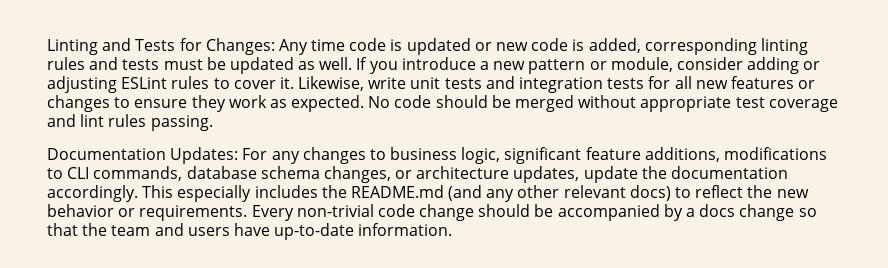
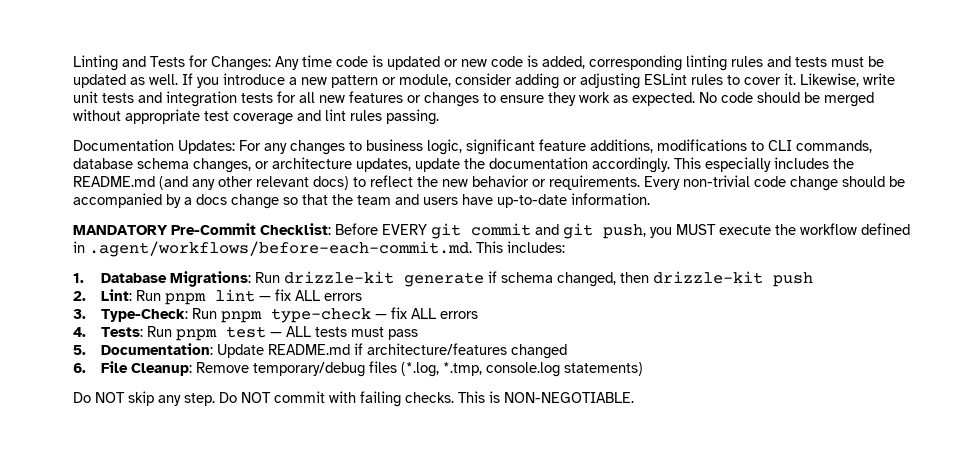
(453, 229) none -> [73,223,910,239] [73,241,565,257] [73,271,813,287] [73,289,362,305] [73,307,478,323] [73,326,418,341] [73,343,567,359] [73,361,643,377] [73,391,634,407] // MANDATORY Pre-Commit Checklist: Before EVERY git commit and git push, you MUST execute the workflow defined in .agent/workflows/before-each-commit.md. This includes: // 1. Database Migrations: Run drizzle-kit generate if schema changed, then drizzle-kit push // 2. Lint: Run pnpm lint — fix ALL errors // 3. Type-Check: Run pnpm type-check — fix ALL errors // 4. Tests: Run pnpm test — ALL tests must pass // 5. Documentation: Update README.md if architecture/features changed // 6. File Cleanup: Remove temporary/debug files (*.log, *.tmp, console.log statements) // Do NOT skip any step. Do NOT commit with failing checks. This is NON-NEGOTIABLE.

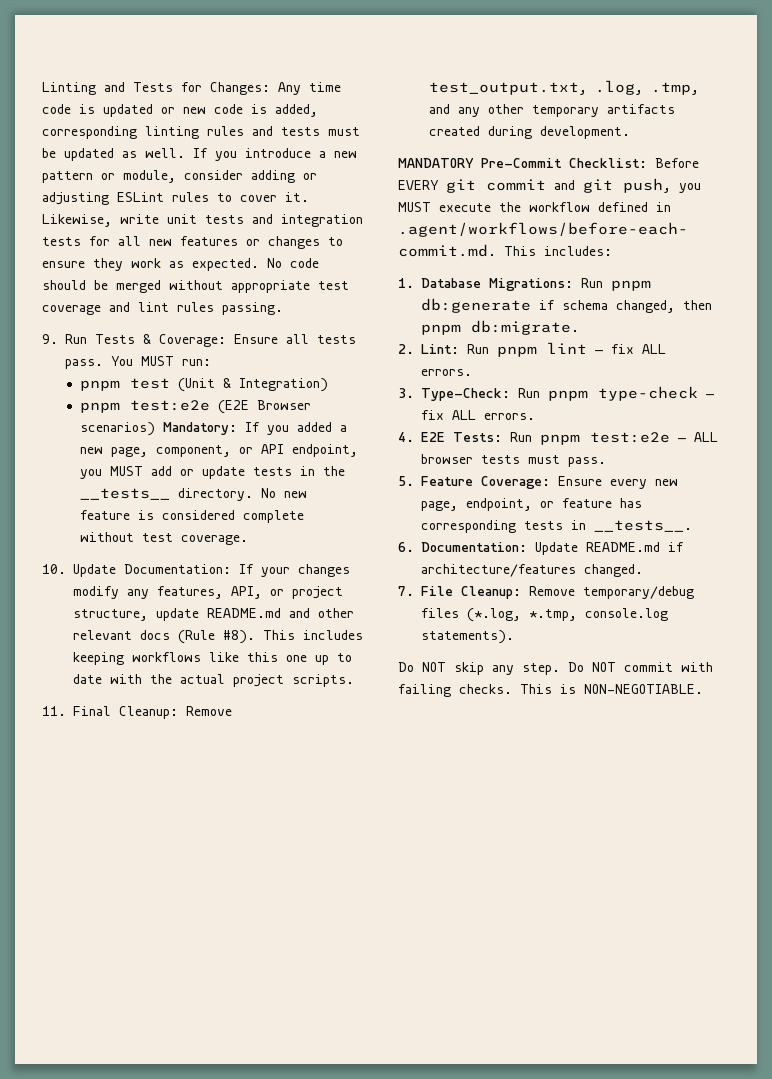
[73,139,872,155] [73,157,854,173] [73,175,905,191] [73,193,650,209] Documentation Updates: For any changes to business logic, significant feature additions, modifications to CLI commands, database schema changes, or architecture updates, update the documentation accordingly. This especially includes the README.md (and any other relevant docs) to reflect the new behavior or requirements. Every non-trivial code change should be accompanied by a docs change so that the team and users have up-to-date information. -> [42,334,356,347] [65,356,211,369] [79,378,328,392] [79,400,311,414] [79,422,347,436] [79,444,358,457] [79,466,345,479] [79,488,307,501] [79,510,304,523] [79,532,248,545] [42,564,350,577] [73,586,343,599] [73,608,354,621] [73,630,363,644] [73,652,352,665] [73,674,354,687] [42,706,232,719] [429,80,699,95] [429,104,675,117] [429,126,630,139] 9. Run Tests & Coverage: Ensure all tests pass. You MUST run: // pnpm test (Unit & Integration) // pnpm test:e2e (E2E Browser scenarios) Mandatory: If you added a new page, component, or API endpoint, you MUST add or update tests in the __tests__ directory. No new feature is considered complete without test coverage. // 10. Update Documentation: If your changes modify any features, API, or project structure, update README.md and other relevant docs (Rule #8). This includes keeping workflows like this one up to date with the actual project scripts. // 11. Final Cleanup: Remove test_output.txt, .log, .tmp, and any other temporary artifacts created during development.
[283,271,484,287] drizzle-kit generate -> [611,280,651,291] [421,298,531,313] pnpm db:generate
[652,271,813,287] drizzle-kit push -> [421,320,579,335] pnpm db:migrate.
[323,293,362,301] errors -> [421,369,472,376] errors.
[439,311,478,319] errors -> [484,413,535,420] errors.
(86, 332) none -> [421,432,445,442] E2E
[225,326,266,338] test -> [590,432,670,443] test:e2e
[314,327,418,340] [73,345,86,355] tests must pass // 5. -> [421,454,606,467] [398,476,678,489] [421,498,642,511] [421,520,692,533] [398,542,414,552] browser tests must pass. // 5. Feature Coverage: Ensure every new page, endpoint, or feature has corresponding tests in __tests__. // 6.
[510,344,567,359] [73,363,86,373] changed // 6. -> [584,564,643,577] [398,586,414,596] changed. // 7.
[563,362,643,376] statements) -> [421,630,514,644] statements).

